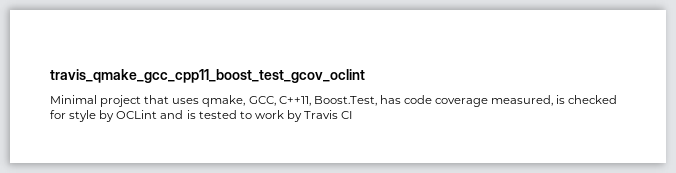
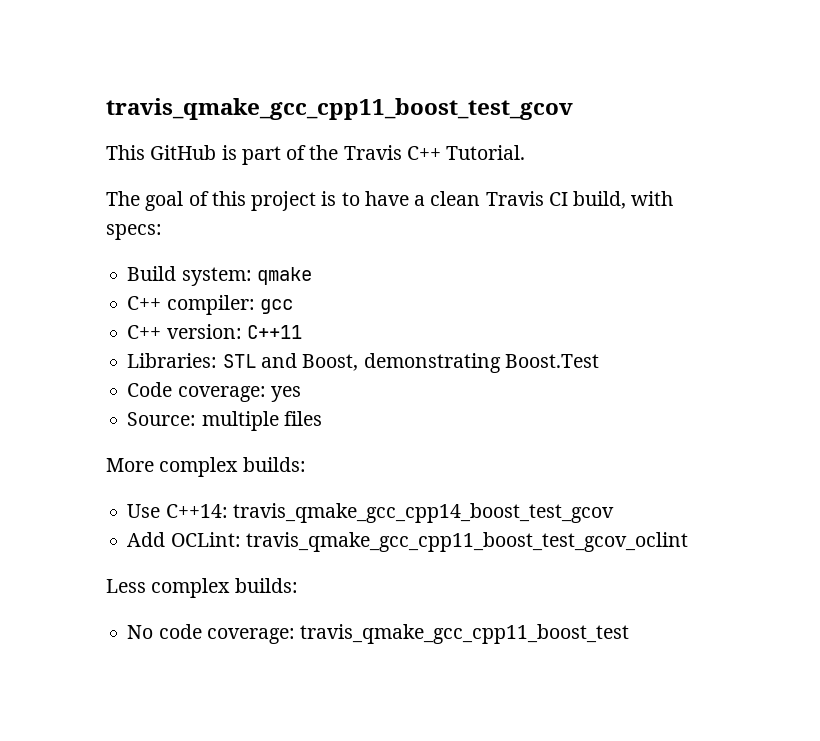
[50,69,365,83] [50,95,618,107] [50,110,353,122] travis_qmake_gcc_cpp11_boost_test_gcov_oclint // Minimal project that uses qmake, GCC, C++11, Boost.Test, has code coverage measured, is checked for style by OCLint and is tested to work by Travis CI -> [106,98,573,120] [106,145,526,165] [106,191,674,211] [106,224,162,240] [127,266,312,286] [127,295,293,315] [127,324,302,339] [127,353,599,373] [127,382,301,402] [127,411,322,431] [106,457,306,477] [127,503,614,523] [127,532,688,552] [106,578,298,598] [127,624,630,644] travis_qmake_gcc_cpp11_boost_test_gcov // This GitHub is part of the Travis C++ Tutorial. // The goal of this project is to have a clean Travis CI build, with specs: // Build system: qmake // C++ compiler: gcc // C++ version: C++11 // Libraries: STL and Boost, demonstrating Boost.Test // Code coverage: yes // Source: multiple files // More complex builds: // Use C++14: travis_qmake_gcc_cpp14_boost_test_gcov // Add OCLint: travis_qmake_gcc_cpp11_boost_test_gcov_oclint // Less complex builds: // No code coverage: travis_qmake_gcc_cpp11_boost_test

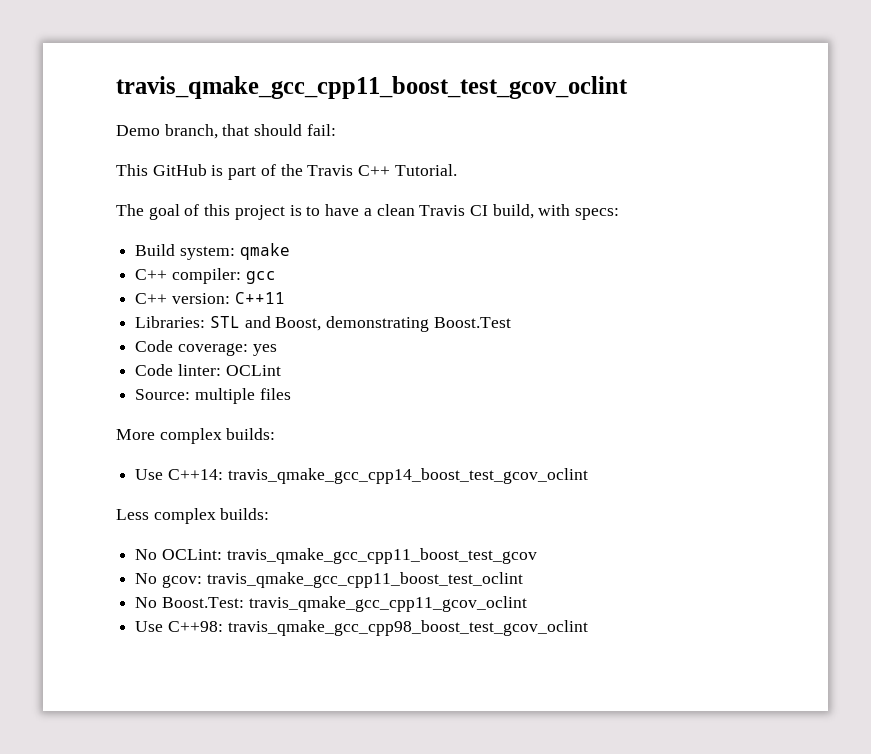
[106,98,573,120] travis_qmake_gcc_cpp11_boost_test_gcov -> [116,76,628,99] [116,124,336,139] travis_qmake_gcc_cpp11_boost_test_gcov_oclint // Demo branch, that should fail:
(301, 394) none -> [135,364,281,376] // Code linter: OCLint
[232,503,614,523] [127,532,688,552] travis_qmake_gcc_cpp14_boost_test_gcov // Add OCLint: travis_qmake_gcc_cpp11_boost_test_gcov_oclint -> [227,468,588,484] travis_qmake_gcc_cpp14_boost_test_gcov_oclint
[158,624,630,644] code coverage: travis_qmake_gcc_cpp11_boost_test -> [161,548,537,564] [135,572,523,588] [135,596,527,612] [135,620,588,636] OCLint: travis_qmake_gcc_cpp11_boost_test_gcov // No gcov: travis_qmake_gcc_cpp11_boost_test_oclint // No Boost.Test: travis_qmake_gcc_cpp11_gcov_oclint // Use C++98: travis_qmake_gcc_cpp98_boost_test_gcov_oclint

